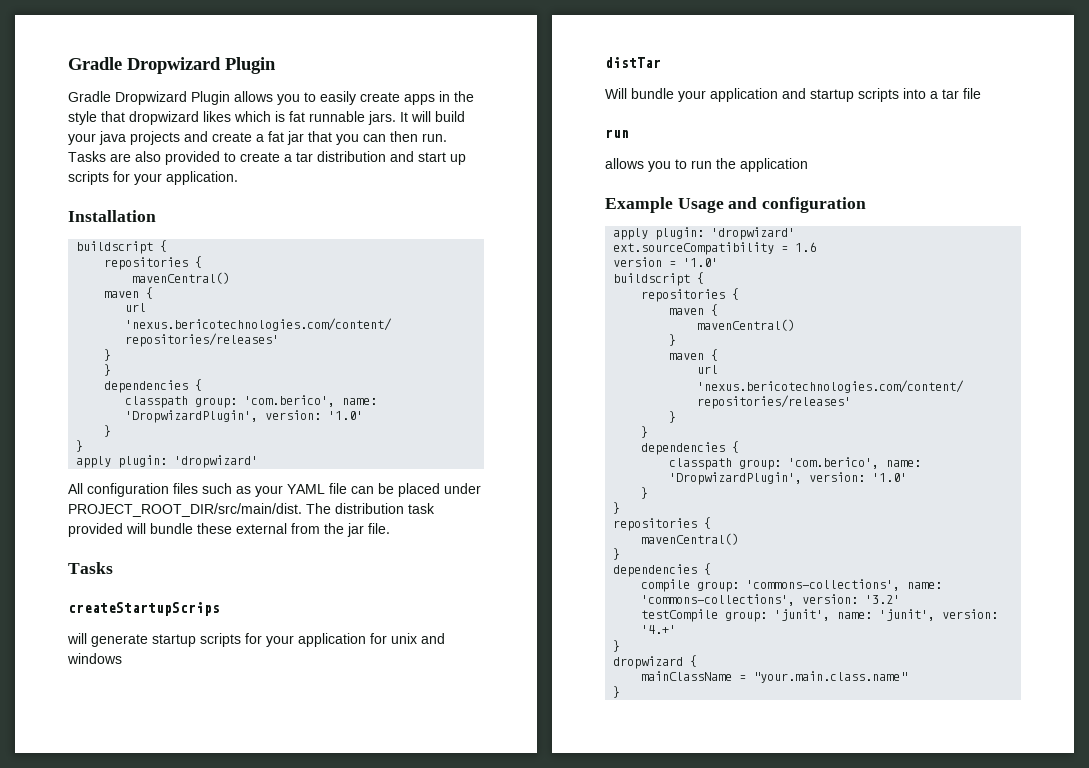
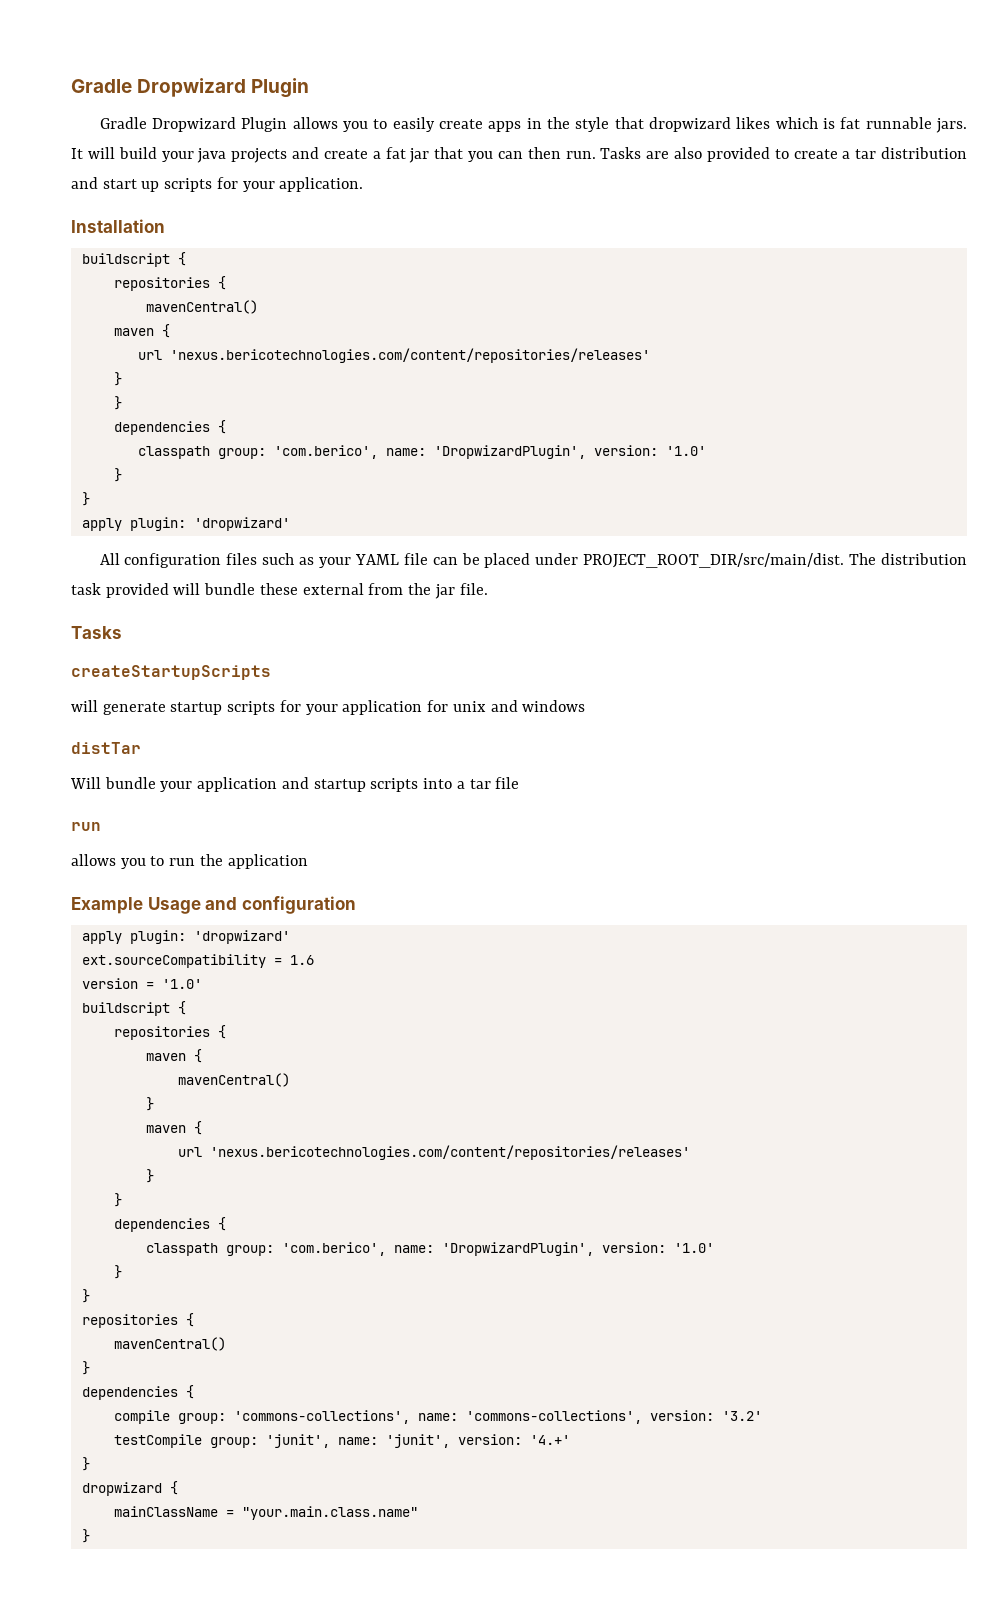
[68,602,220,616] createStartupScrips -> [71,665,271,680] createStartupScripts

